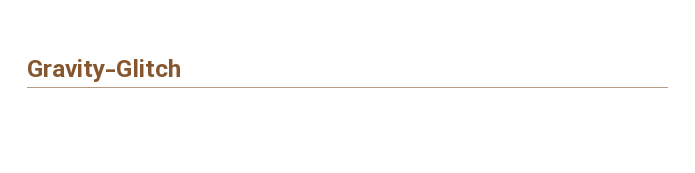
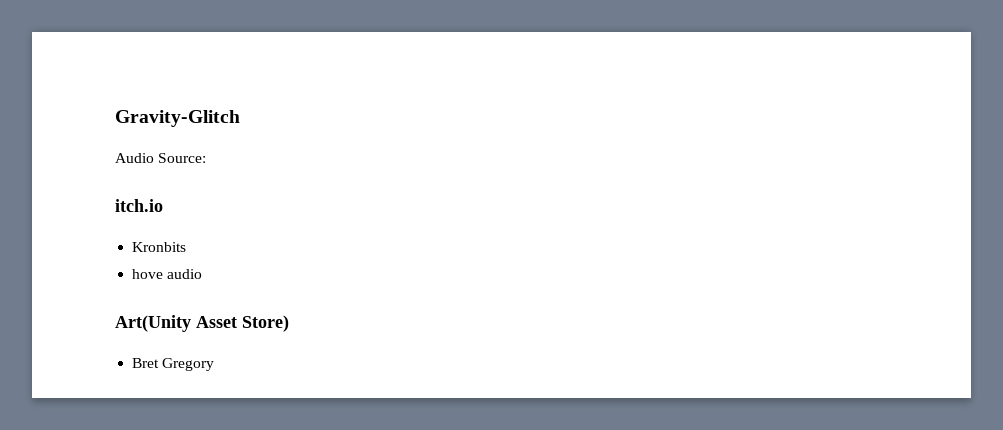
(181, 70) none -> [115,153,207,163] [115,199,163,212] [132,242,187,252] [132,269,203,279] [115,315,289,332] [132,358,215,371] // Audio Source: // itch.io // Kronbits // hove audio // Art(Unity Asset Store) // Bret Gregory

